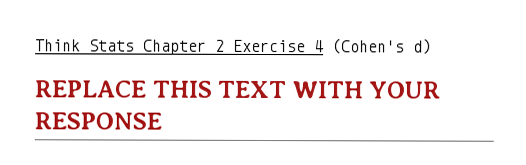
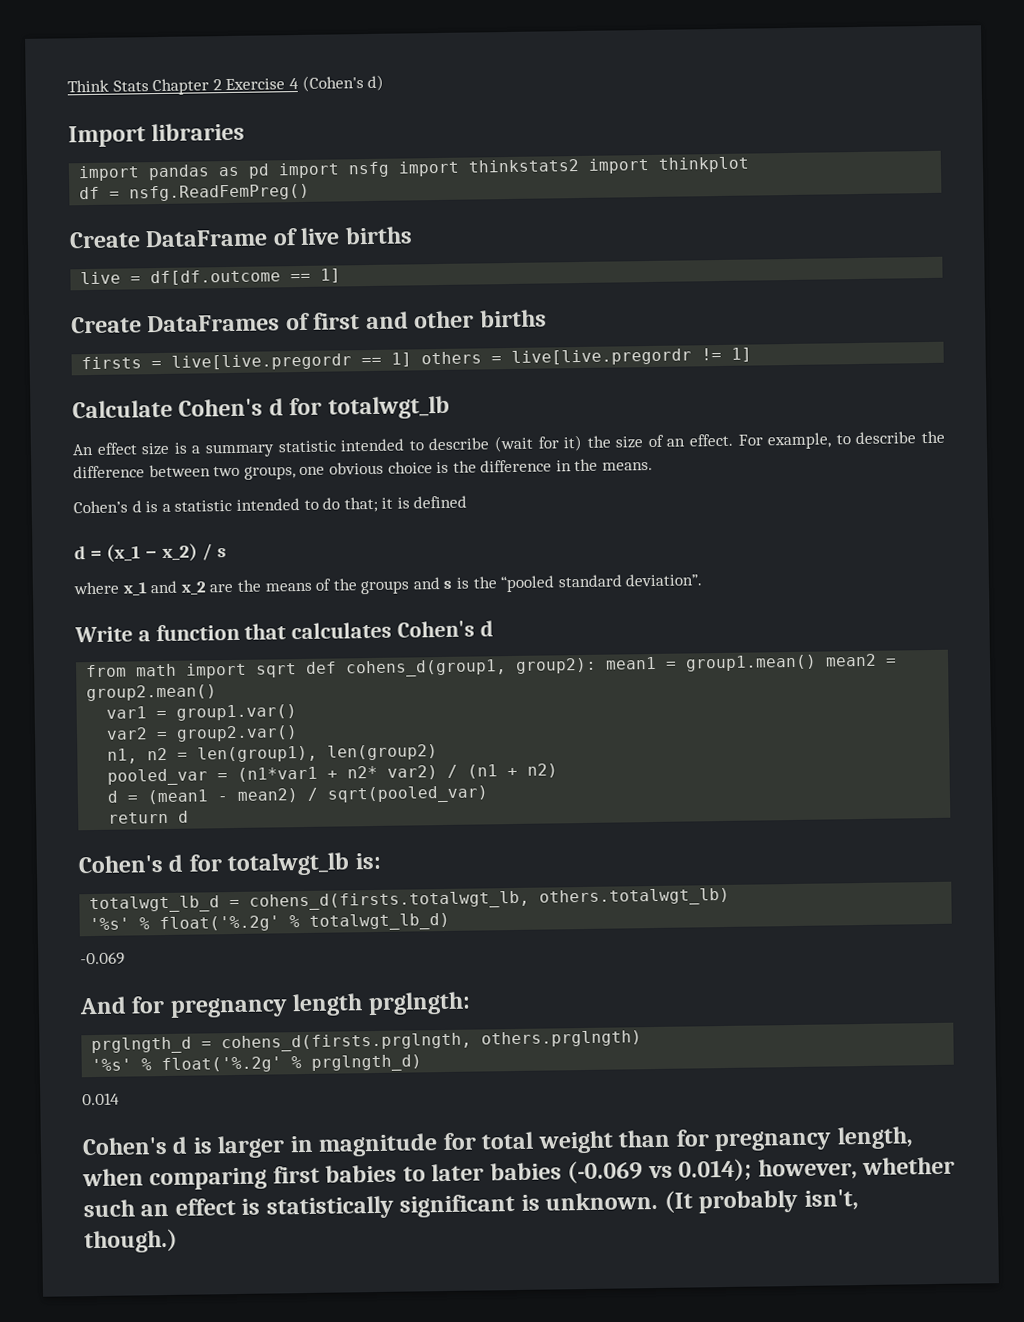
[34,80,442,99] [34,112,162,130] REPLACE THIS TEXT WITH YOUR RESPONSE -> [68,122,246,148] [78,156,751,182] [79,183,311,202] [69,226,413,249] [80,268,342,286] [71,309,547,334] [81,347,753,371] [72,395,450,420] [72,430,946,458] [73,458,654,480] [73,495,468,514] [74,543,226,563] [73,573,703,596] [74,620,494,643] [86,653,898,679] [86,684,218,702] [106,704,298,721] [106,725,299,742] [107,744,439,764] [107,763,559,786] [107,785,490,805] [108,810,190,824] [78,852,381,877] [89,887,731,914] [89,912,451,933] [80,951,125,966] [79,991,471,1018] [91,1030,643,1055] [91,1054,423,1074] [82,1092,120,1106] [82,1126,914,1159] [82,1156,956,1191] [83,1189,859,1220] [84,1228,178,1254] Import libraries // import pandas as pd import nsfg import thinkstats2 import thinkplot // df = nsfg.ReadFemPreg() // Create DataFrame of live births // live = df[df.outcome == 1] // Create DataFrames of first and other births // firsts = live[live.pregordr == 1] others = live[live.pregordr != 1] // Calculate Cohen's d for totalwgt_lb // An effect size is a summary statistic intended to describe (wait for it) the size of an effect. For example, to describe the difference between two groups, one obvious choice is the difference in the means. // Cohen’s d is a statistic intended to do that; it is defined // d = (x_1 − x_2) / s // where x_1 and x_2 are the means of the groups and s is the “pooled standard deviation”. // Write a function that calculates Cohen's d // from math import sqrt def cohens_d(group1, group2): mean1 = group1.mean() mean2 = group2.mean() // var1 = group1.var() // var2 = group2.var() // n1, n2 = len(group1), len(group2) // pooled_var = (n1*var1 + n2* var2) / (n1 + n2) // d = (mean1 - mean2) / sqrt(pooled_var) // return d // Cohen's d for totalwgt_lb is: // totalwgt_lb_d = cohens_d(firsts.totalwgt_lb, others.totalwgt_lb) // '%s' % float('%.2g' % totalwgt_lb_d) // -0.069 // And for pregnancy length prglngth: // prglngth_d = cohens_d(firsts.prglngth, others.prglngth) // '%s' % float('%.2g' % prglngth_d) // 0.014 // Cohen's d is larger in magnitude for total weight than for pregnancy length, when comparing first babies to later babies (-0.069 vs 0.014); however, whether such an effect is statistically significant is unknown. (It probably isn't, though.)

